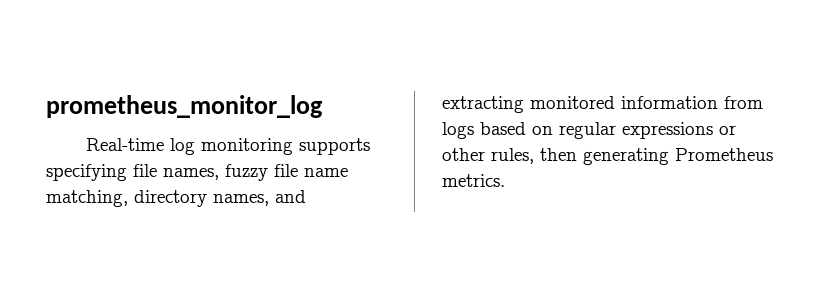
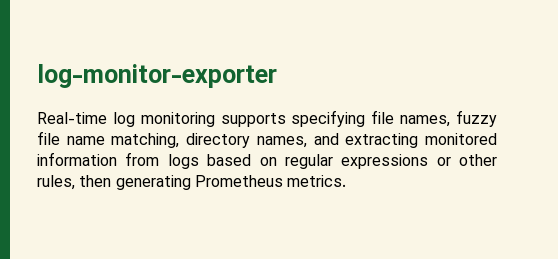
[46,95,323,118] prometheus_monitor_log -> [37,64,277,88] log-monitor-exporter

